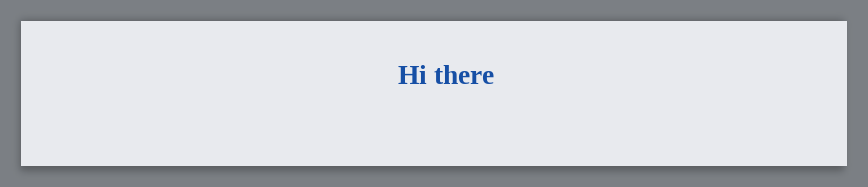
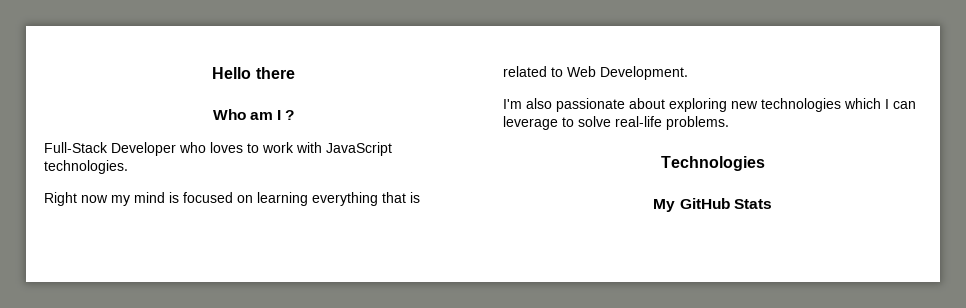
[397,65,427,84] Hi -> [212,67,252,79] Hello
(495, 74) none -> [212,109,295,120] [44,142,392,156] [44,160,128,174] [44,192,420,206] [503,66,688,80] [503,98,916,112] [503,116,729,130] [660,156,765,171] [653,198,772,212] // Who am I ? // Full-Stack Developer who loves to work with JavaScript technologies. // Right now my mind is focused on learning everything that is related to Web Development. // I'm also passionate about exploring new technologies which I can leverage to solve real-life problems. // Technologies // My GitHub Stats

